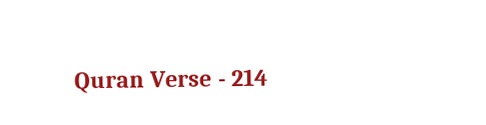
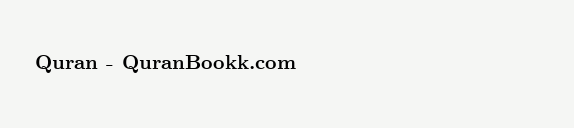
[149,68,269,88] Verse - 214 -> [106,55,296,73] - QuranBookk.com

